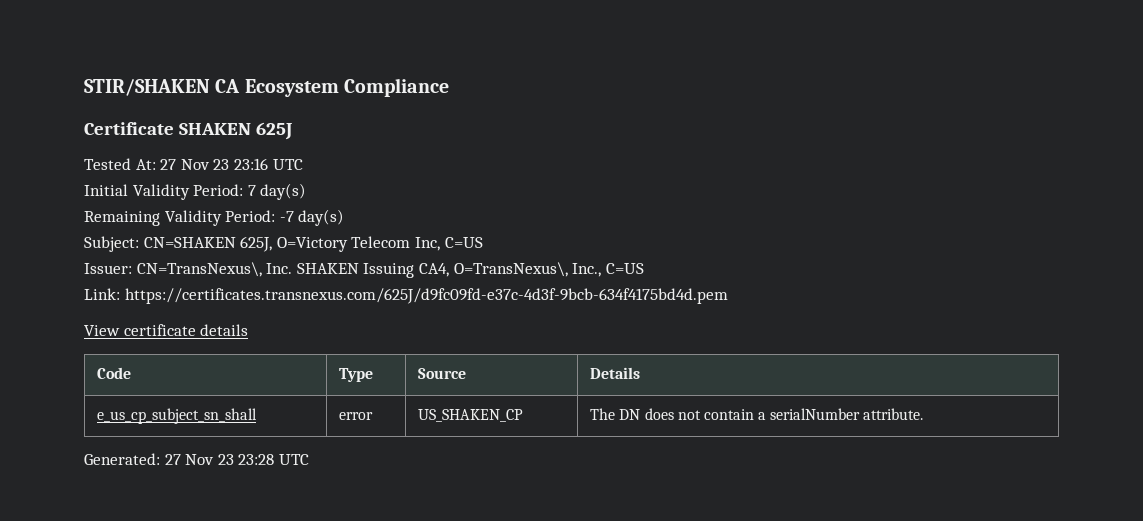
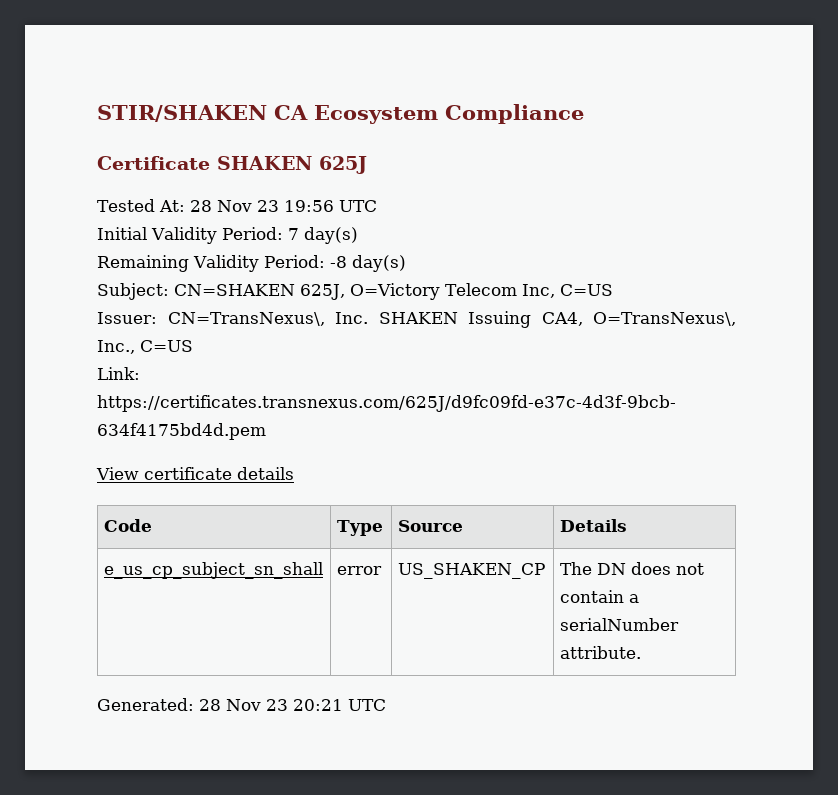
[160,158,268,170] 27 Nov 23 23:16 -> [189,200,334,212] 28 Nov 23 19:56
[279,211,294,222] -7 -> [329,256,347,268] -8
[164,454,275,465] 27 Nov 23 23:28 -> [199,699,343,711] 28 Nov 23 20:21

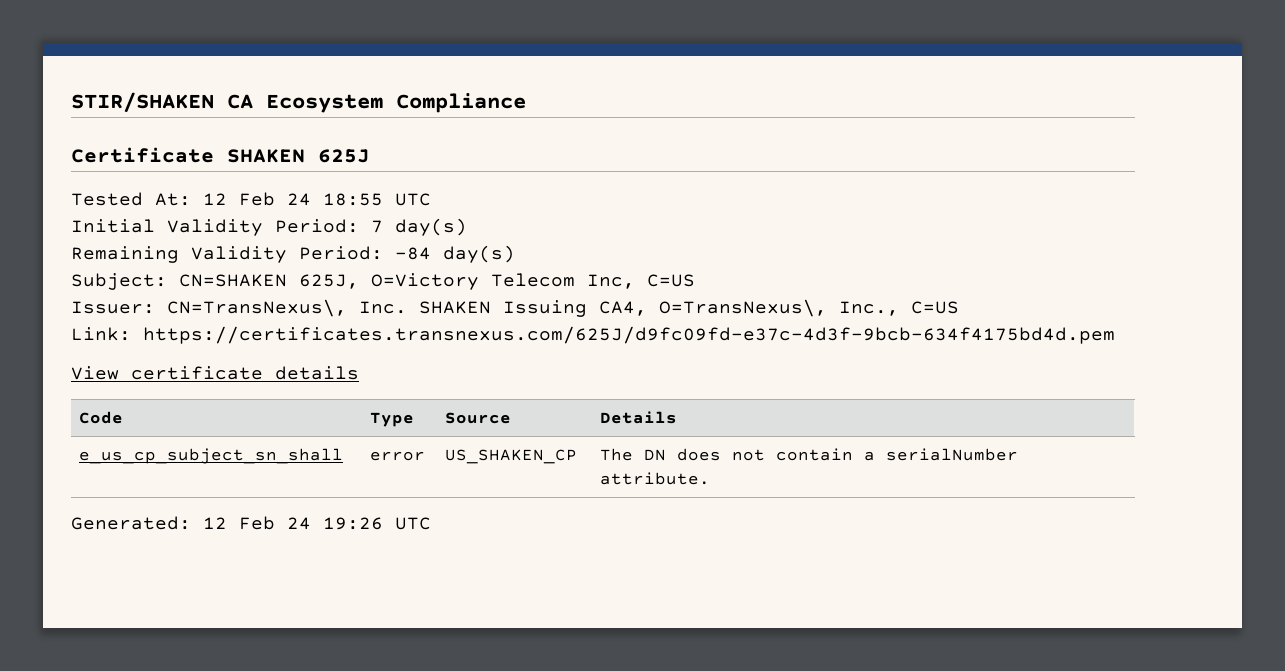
[189,200,334,212] 28 Nov 23 19:56 -> [203,192,383,206] 12 Feb 24 18:55
[329,256,347,268] -8 -> [395,247,431,260] -84
[199,699,343,711] 28 Nov 23 20:21 -> [203,516,383,530] 12 Feb 24 19:26

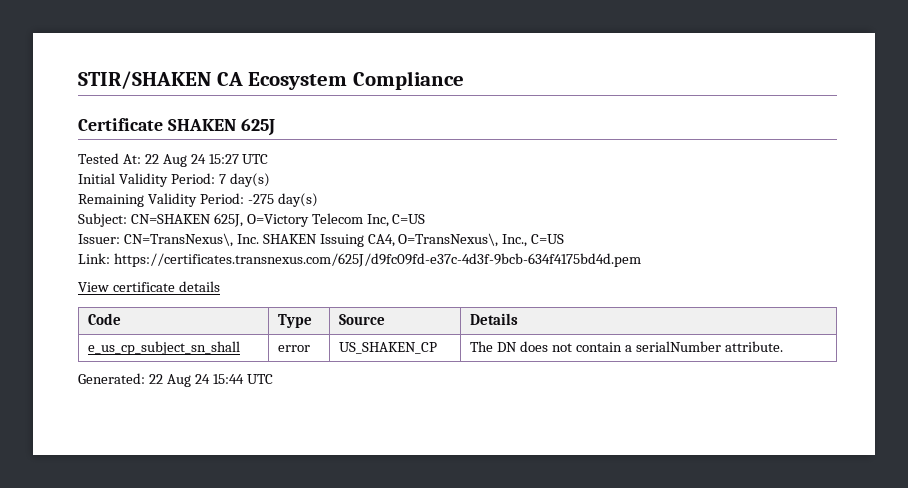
[203,192,383,206] 12 Feb 24 18:55 -> [144,154,239,167] 22 Aug 24 15:27
[395,247,431,260] -84 -> [247,194,274,204] -275
[203,516,383,530] 12 Feb 24 19:26 -> [148,374,244,387] 22 Aug 24 15:44

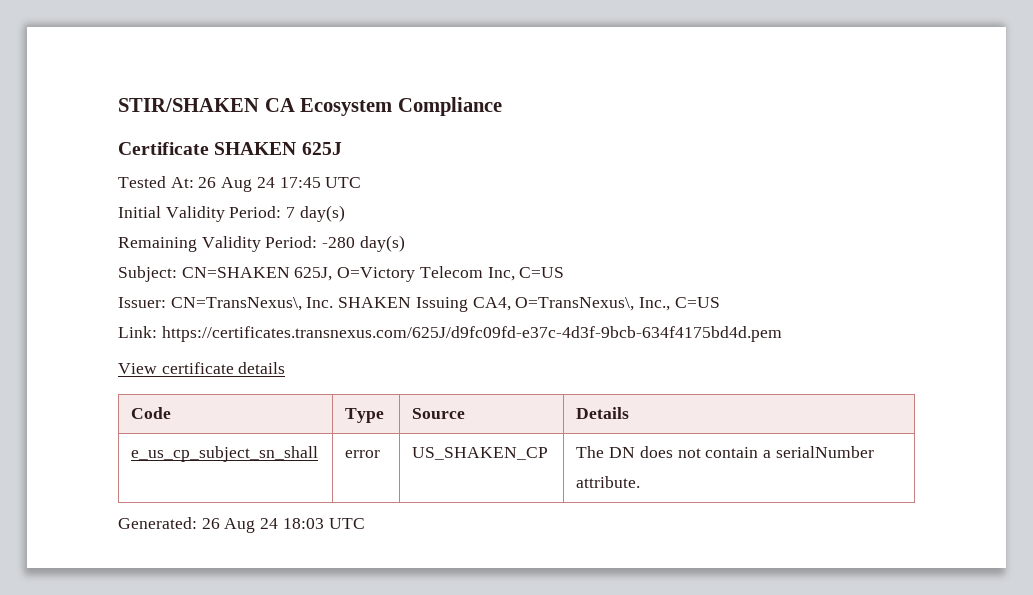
[144,154,239,167] 22 Aug 24 15:27 -> [198,177,321,192] 26 Aug 24 17:45
[247,194,274,204] -275 -> [322,237,356,248] -280
[148,374,244,387] 22 Aug 24 15:44 -> [201,518,324,533] 26 Aug 24 18:03

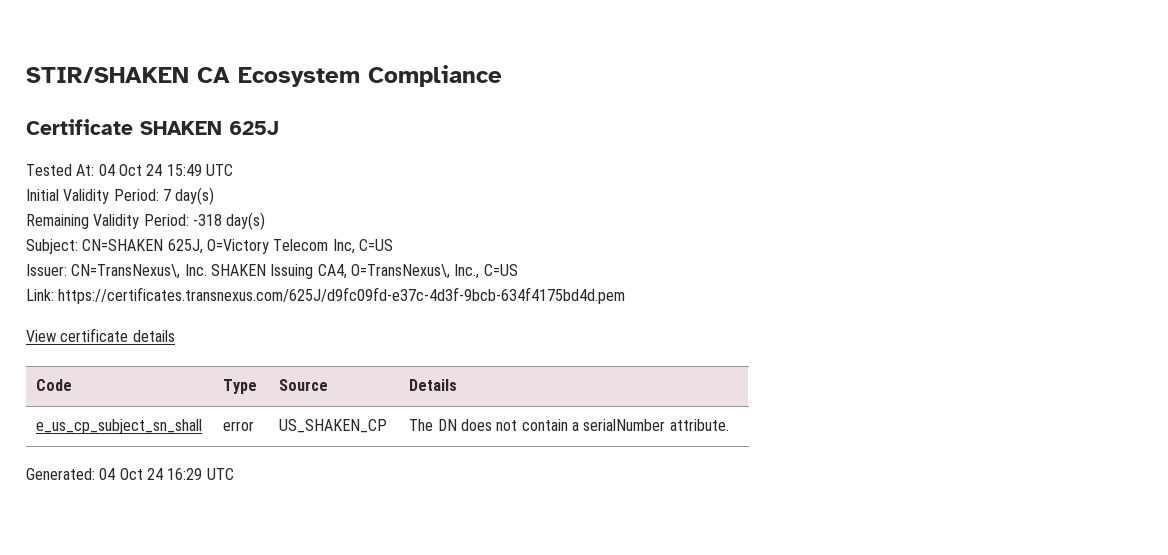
[198,177,321,192] 26 Aug 24 17:45 -> [98,164,202,176] 04 Oct 24 15:49
[322,237,356,248] -280 -> [192,214,222,226] -318
[201,518,324,533] 26 Aug 24 18:03 -> [99,468,203,480] 04 Oct 24 16:29

